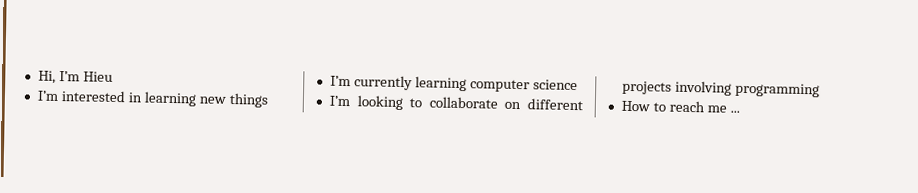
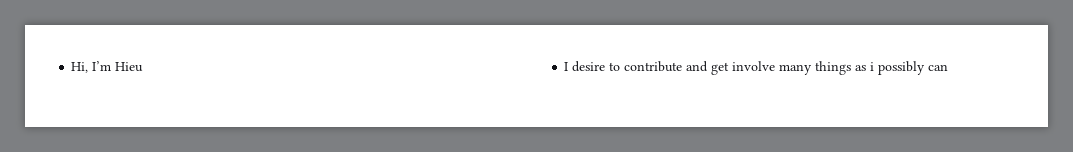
[36,90,269,108] [329,75,578,93] [328,95,583,111] [621,80,820,98] [620,100,740,113] I’m interested in learning new things // I’m currently learning computer science // I’m looking to collaborate on different projects involving programming // How to reach me ... -> [564,61,949,75] I desire to contribute and get involve many things as i possibly can

